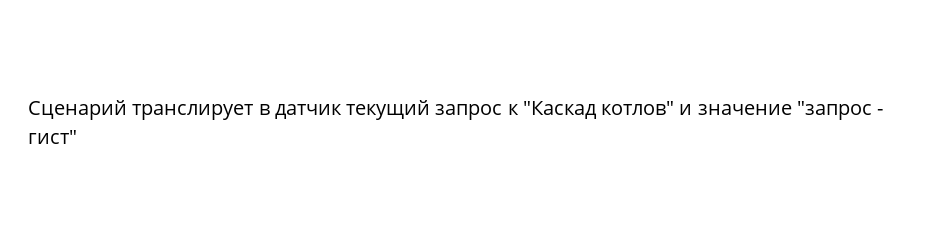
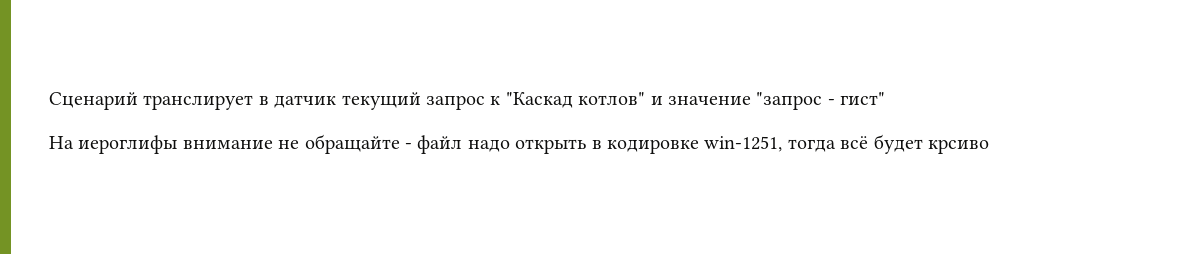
(77, 137) none -> [49,134,989,154] // На иероглифы внимание не обращайте - файл надо открыть в кодировке win-1251, тогда всё будет крсиво

